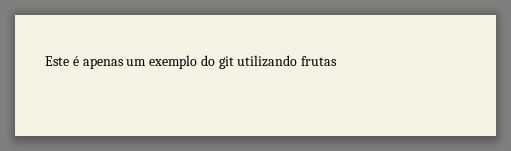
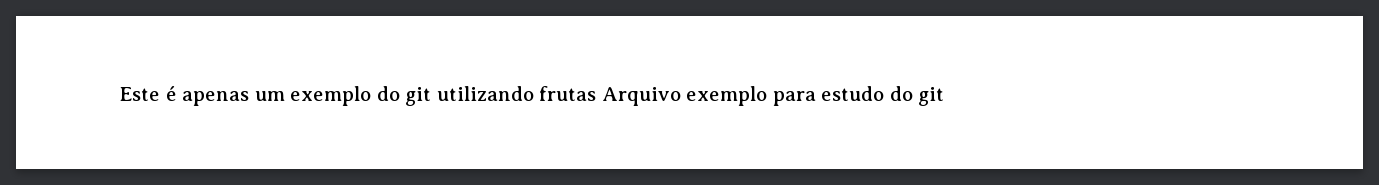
(338, 61) none -> [601,86,945,106] Arquivo exemplo para estudo do git

